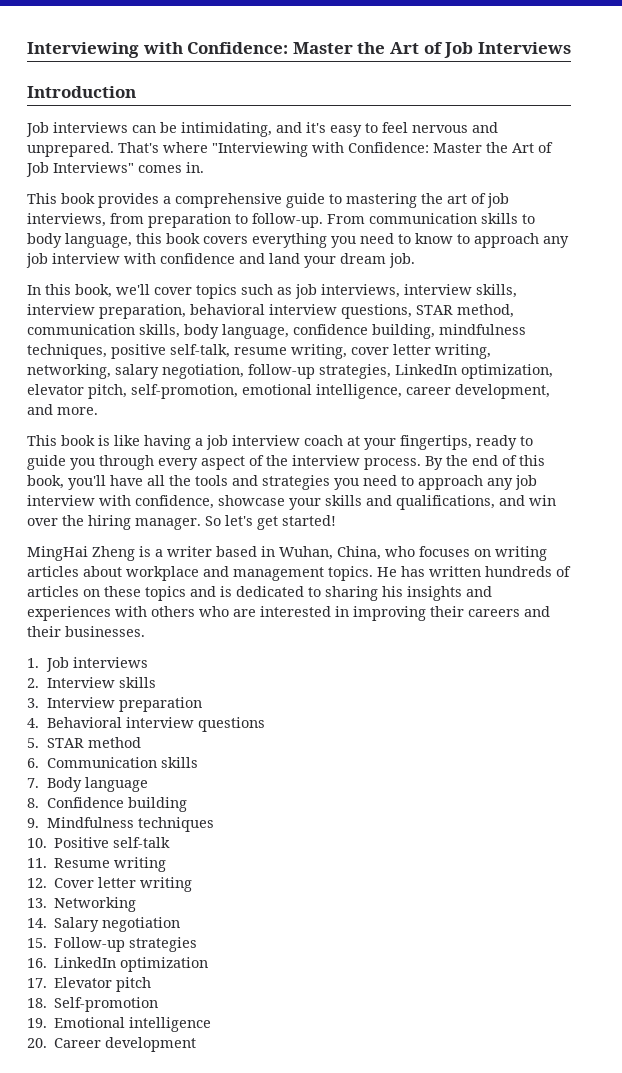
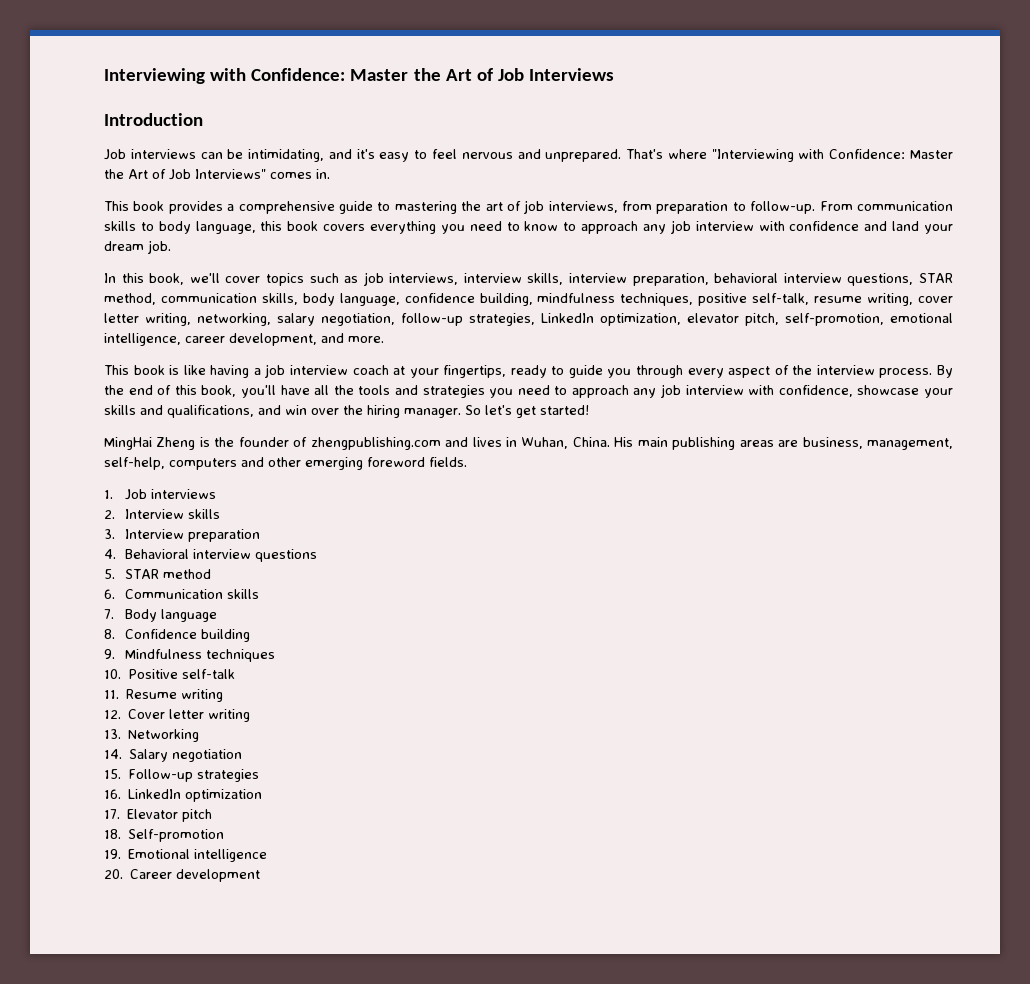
[155,546,547,561] [27,566,571,581] [27,586,492,601] [27,606,550,621] [27,626,145,637] a writer based in Wuhan, China, who focuses on writing articles about workplace and management topics. He has written hundreds of articles on these topics and is dedicated to sharing his insights and experiences with others who are interested in improving their careers and their businesses. -> [214,437,954,450] [104,457,467,470] the founder of zhengpublishing.com and lives in Wuhan, China. His main publishing areas are business, management, self-help, computers and other emerging foreword fields.

